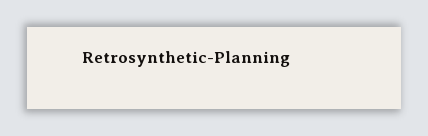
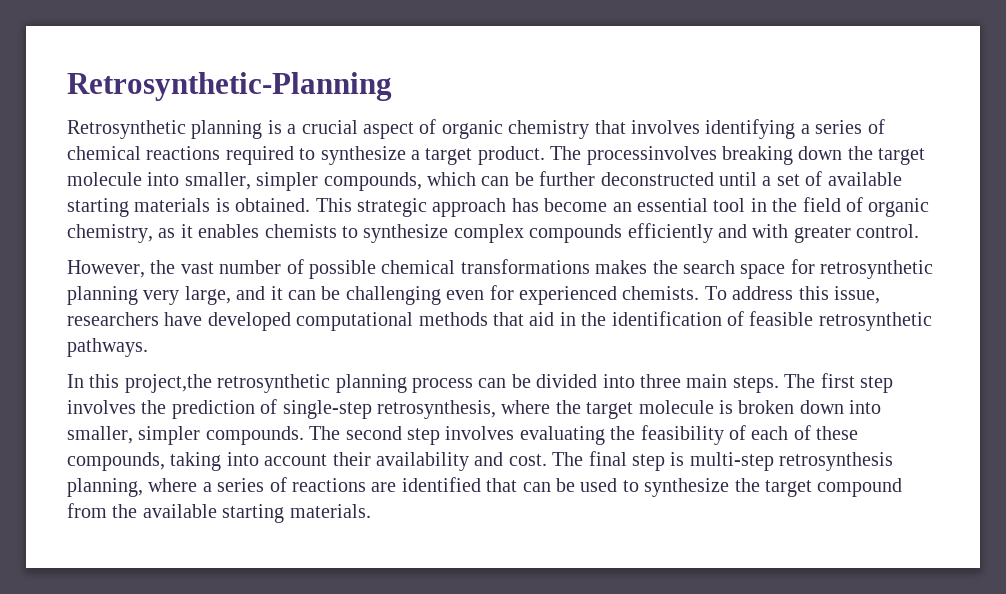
(290, 59) none -> [67,119,885,139] [67,146,926,165] [67,171,902,191] [67,197,930,217] [67,223,920,243] [67,259,934,279] [67,285,880,305] [67,311,932,331] [67,338,148,357] [67,373,893,393] [67,399,882,419] [67,425,859,445] [67,451,894,471] [67,477,903,497] [67,503,371,523] // Retrosynthetic planning is a crucial aspect of organic chemistry that involves identifying a series of chemical reactions required to synthesize a target product. The processinvolves breaking down the target molecule into smaller, simpler compounds, which can be further deconstructed until a set of available starting materials is obtained. This strategic approach has become an essential tool in the field of organic chemistry, as it enables chemists to synthesize complex compounds efficiently and with greater control. // However, the vast number of possible chemical transformations makes the search space for retrosynthetic planning very large, and it can be challenging even for experienced chemists. To address this issue, researchers have developed computational methods that aid in the identification of feasible retrosynthetic pathways. // In this project,the retrosynthetic planning process can be divided into three main steps. The first step involves the prediction of single-step retrosynthesis, where the target molecule is broken down into smaller, simpler compounds. The second step involves evaluating the feasibility of each of these compounds, taking into account their availability and cost. The final step is multi-step retrosynthesis planning, where a series of reactions are identified that can be used to synthesize the target compound from the available starting materials.

